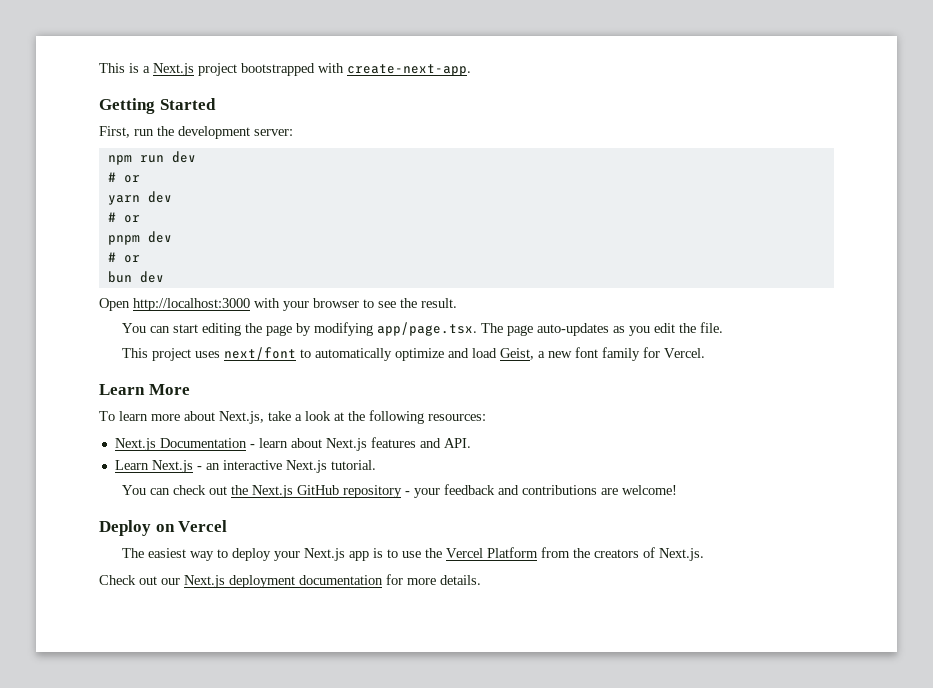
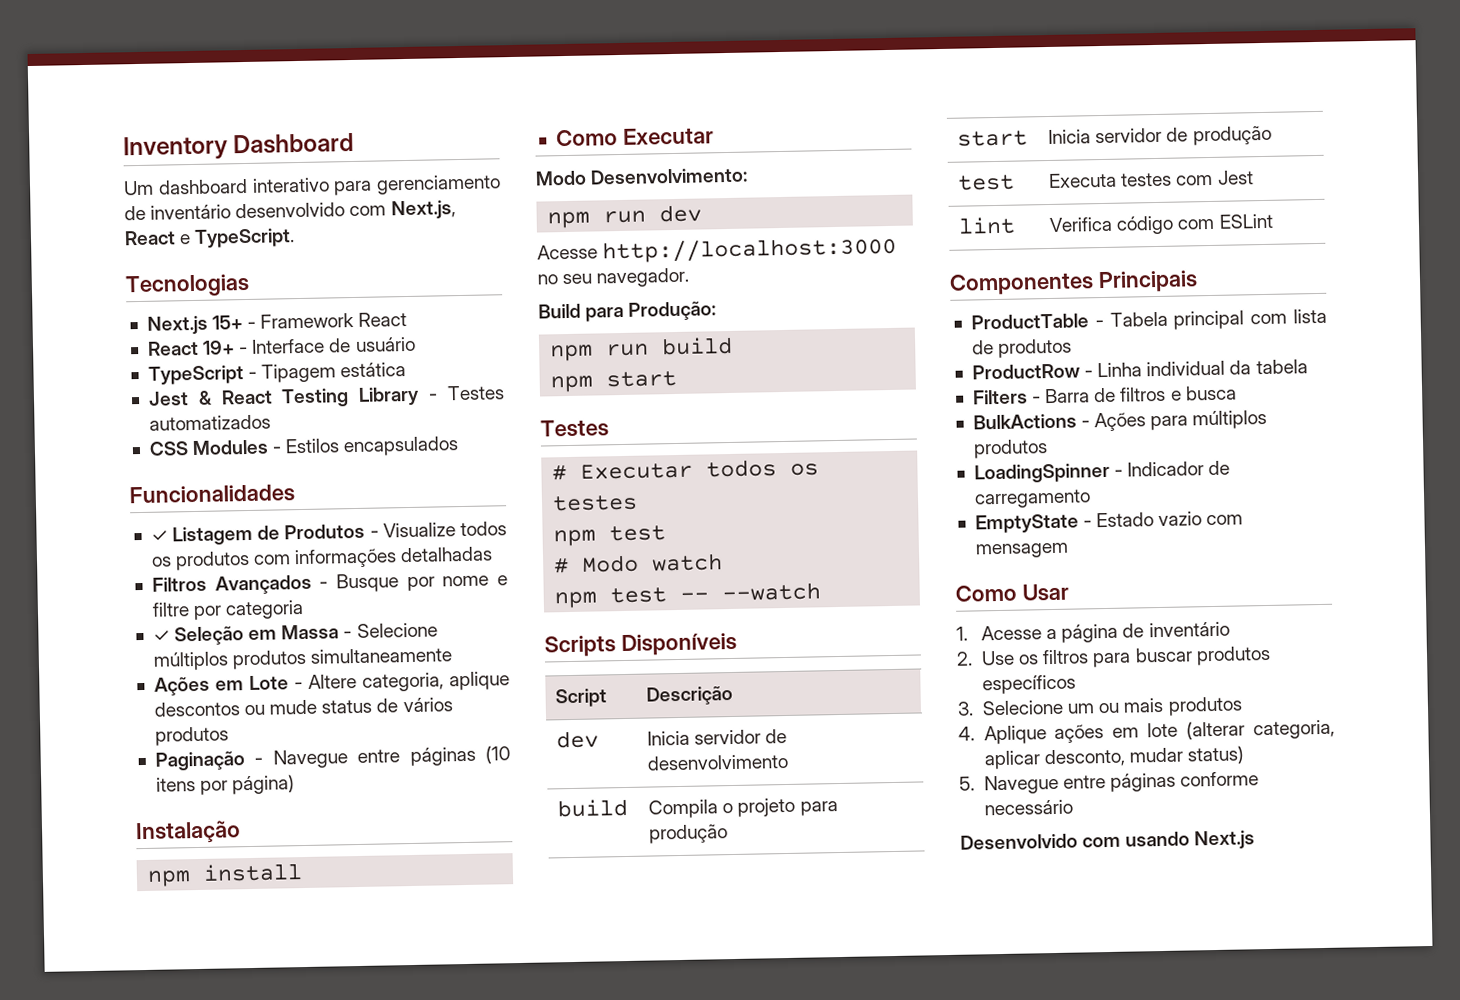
[99,63,471,76] [99,98,216,114] [99,126,293,139] [107,151,196,165] [107,172,140,183] [107,191,172,205] [107,212,140,223] [107,231,172,245] [107,252,140,263] [107,271,164,283] [99,298,457,311] [122,322,724,336] [122,347,706,361] [99,384,190,395] [99,410,486,424] [114,437,471,451] [114,460,376,473] [122,484,678,498] [99,520,228,536] [122,547,705,561] [99,574,481,588] This is a Next.js project bootstrapped with create-next-app. // Getting Started // First, run the development server: // npm run dev // # or // yarn dev // # or // pnpm dev // # or // bun dev // Open http://localhost:3000 with your browser to see the result. // You can start editing the page by modifying app/page.tsx. The page auto-updates as you edit the file. // This project uses next/font to automatically optimize and load Geist, a new font family for Vercel. // Learn More // To learn more about Next.js, take a look at the following resources: // Next.js Documentation - learn about Next.js features and API. // Learn Next.js - an interactive Next.js tutorial. // You can check out the Next.js GitHub repository - your feedback and contributions are welcome! // Deploy on Vercel // The easiest way to deploy your Next.js app is to use the Vercel Platform from the creators of Next.js. // Check out our Next.js deployment documentation for more details. -> [123,132,355,161] [123,174,501,196] [124,200,456,221] [124,228,296,248] [125,273,250,298] [146,311,408,335] [146,336,416,356] [147,362,407,385] [147,385,506,408] [148,414,271,431] [148,436,460,457] [129,484,295,505] [150,521,508,546] [150,546,494,571] [151,573,509,595] [151,599,305,621] [152,622,438,646] [152,647,453,671] [153,671,511,696] [153,697,453,717] [154,726,229,746] [154,745,512,771] [155,774,296,795] [135,820,241,845] [147,863,304,887] [555,127,714,147] [535,167,749,186] [547,204,703,229] [537,236,898,264] [537,267,690,288] [538,301,717,322] [550,336,734,362] [550,370,678,393] [540,419,609,438] [552,459,820,481] [552,494,639,512] [553,525,667,547] [554,553,724,574] [554,582,822,609] [544,632,737,658] [555,688,608,708] [646,685,734,706] [556,730,600,749] [647,728,788,746] [647,753,790,771] [557,798,629,818] [648,797,838,819] [649,824,729,844] [957,130,1029,147] [1048,125,1272,146] [957,174,1016,191] [1048,170,1254,188] [958,216,1017,235] [1049,213,1274,235] [949,270,1198,296] [970,308,1327,330] [971,338,1073,358] [971,359,1308,380] [971,385,1237,405] [972,409,1268,432] [972,439,1048,459] [973,460,1231,484] [973,489,1091,509] [974,511,1244,534] [974,542,1069,559] [955,583,1069,602] [956,621,1230,643] [956,645,1271,668] [982,674,1077,695] [957,696,1243,716] [958,719,1335,745] [983,745,1245,770] [959,771,1260,795] [984,799,1074,816] [960,830,1256,850] Inventory Dashboard // Um dashboard interativo para gerenciamento de inventário desenvolvido com Next.js, React e TypeScript. // Tecnologias // Next.js 15+ - Framework React // React 19+ - Interface de usuário // TypeScript - Tipagem estática // Jest & React Testing Library - Testes automatizados // CSS Modules - Estilos encapsulados // Funcionalidades // ✓ Listagem de Produtos - Visualize todos os produtos com informações detalhadas // Filtros Avançados - Busque por nome e filtre por categoria // ✓ Seleção em Massa - Selecione múltiplos produtos simultaneamente // Ações em Lote - Altere categoria, aplique descontos ou mude status de vários produtos // Paginação - Navegue entre páginas (10 itens por página) // Instalação // npm install // Como Executar // Modo Desenvolvimento: // npm run dev // Acesse http://localhost:3000 no seu navegador. // Build para Produção: // npm run build // npm start // Testes // # Executar todos os testes // npm test // # Modo watch // npm test -- --watch // Scripts Disponíveis // Script | Descrição // dev | Inicia servidor de desenvolvimento // build | Compila o projeto para produção // start | Inicia servidor de produção // test | Executa testes com Jest // lint | Verifica código com ESLint // Componentes Principais // ProductTable - Tabela principal com lista de produtos // ProductRow - Linha individual da tabela // Filters - Barra de filtros e busca // BulkActions - Ações para múltiplos produtos // LoadingSpinner - Indicador de carregamento // EmptyState - Estado vazio com mensagem // Como Usar // 1. Acesse a página de inventário // 2. Use os filtros para buscar produtos específicos // 3. Selecione um ou mais produtos // 4. Aplique ações em lote (alterar categoria, aplicar desconto, mudar status) // 5. Navegue entre páginas conforme necessário // Desenvolvido com usando Next.js

